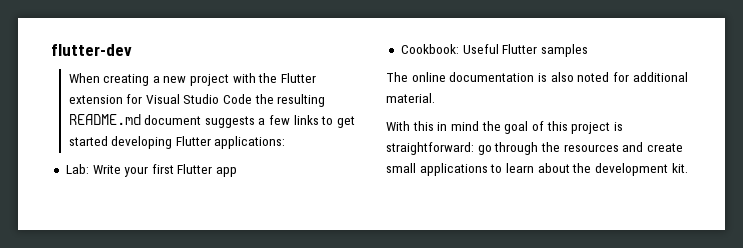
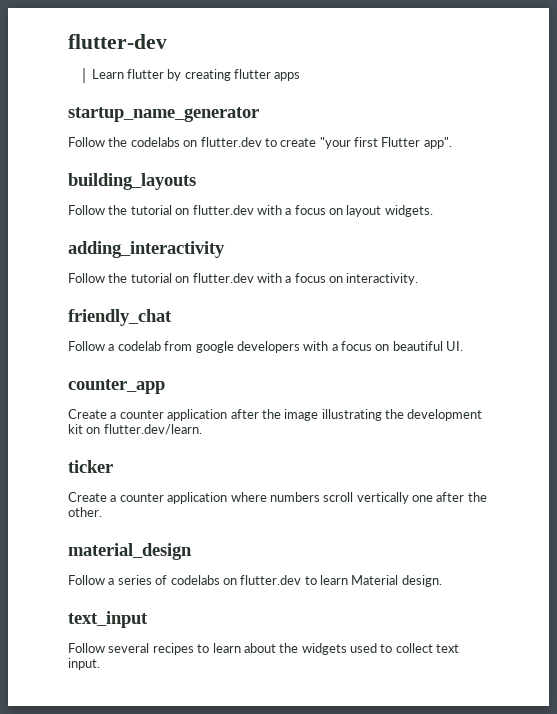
[68,73,317,86] [68,94,326,107] [68,114,356,128] [68,136,286,149] [65,164,238,177] [400,44,588,57] [386,72,688,82] [386,93,435,103] [386,121,623,134] [386,142,683,155] [386,163,688,176] When creating a new project with the Flutter extension for Visual Studio Code the resulting README.md document suggests a few links to get started developing Flutter applications: // Lab: Write your first Flutter app // Cookbook: Useful Flutter samples // The online documentation is also noted for additional material. // With this in mind the goal of this project is straightforward: go through the resources and create small applications to learn about the development kit. -> [91,69,301,81] [68,107,259,122] [68,137,452,149] [68,173,196,190] [68,205,433,217] [68,241,225,258] [68,273,419,285] [68,309,172,326] [68,341,464,353] [68,379,165,394] [68,409,483,421] [68,424,202,435] [68,460,113,473] [68,492,487,504] [68,507,102,517] [68,543,192,560] [68,575,442,587] [68,611,148,628] [68,643,460,655] [68,658,100,670] Learn flutter by creating flutter apps // startup_name_generator // Follow the codelabs on flutter.dev to create "your first Flutter app". // building_layouts // Follow the tutorial on flutter.dev with a focus on layout widgets. // adding_interactivity // Follow the tutorial on flutter.dev with a focus on interactivity. // friendly_chat // Follow a codelab from google developers with a focus on beautiful UI. // counter_app // Create a counter application after the image illustrating the development kit on flutter.dev/learn. // ticker // Create a counter application where numbers scroll vertically one after the other. // material_design // Follow a series of codelabs on flutter.dev to learn Material design. // text_input // Follow several recipes to learn about the widgets used to collect text input.

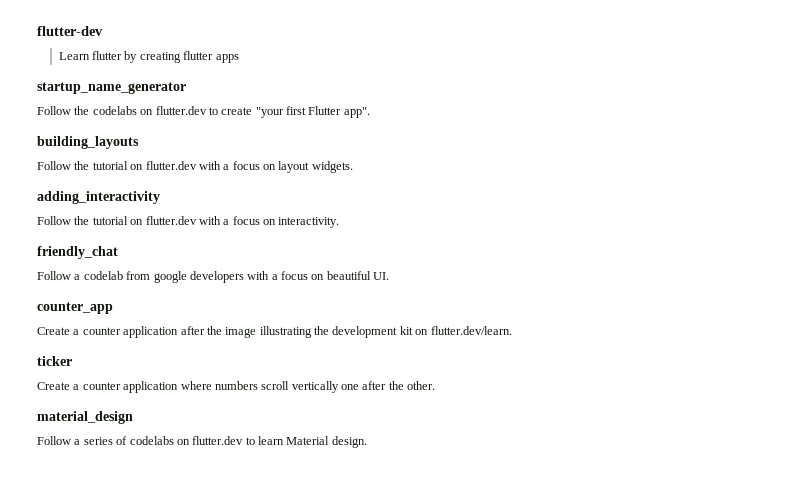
[68,611,148,628] [68,643,460,655] [68,658,100,670] // text_input // Follow several recipes to learn about the widgets used to collect text input. -> (367, 442) none

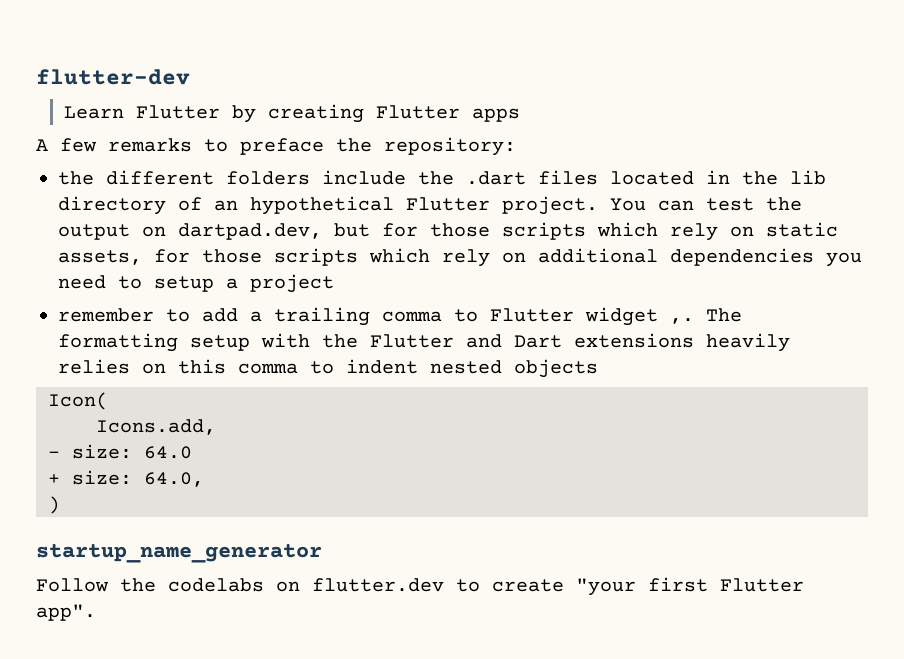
[92,51,123,60] flutter -> [135,105,220,119] Flutter
[183,51,214,60] flutter -> [375,105,460,119] Flutter
(239, 58) none -> [36,137,516,156] [58,170,826,185] [58,196,802,215] [58,222,838,241] [58,248,862,267] [58,274,334,293] [58,307,742,326] [58,333,790,352] [58,359,598,378] [48,392,108,410] [96,419,216,435] [48,444,192,459] [48,470,204,487] [48,496,60,514] // A few remarks to preface the repository: // the different folders include the .dart files located in the lib directory of an hypothetical Flutter project. You can test the output on dartpad.dev, but for those scripts which rely on static assets, for those scripts which rely on additional dependencies you need to setup a project // remember to add a trailing comma to Flutter widget ,. The formatting setup with the Flutter and Dart extensions heavily relies on this comma to indent nested objects // Icon( // Icons.add, // - size: 64.0 // + size: 64.0, // )
[37,136,139,149] [37,161,353,173] [37,191,160,204] [37,216,340,228] [37,246,118,259] [37,271,390,283] [37,302,113,314] [37,326,512,338] [37,356,72,366] [37,381,436,393] [37,411,133,424] [37,436,367,448] // building_layouts // Follow the tutorial on flutter.dev with a focus on layout widgets. // adding_interactivity // Follow the tutorial on flutter.dev with a focus on interactivity. // friendly_chat // Follow a codelab from google developers with a focus on beautiful UI. // counter_app // Create a counter application after the image illustrating the development kit on flutter.dev/learn. // ticker // Create a counter application where numbers scroll vertically one after the other. // material_design // Follow a series of codelabs on flutter.dev to learn Material design. -> (96, 612) none

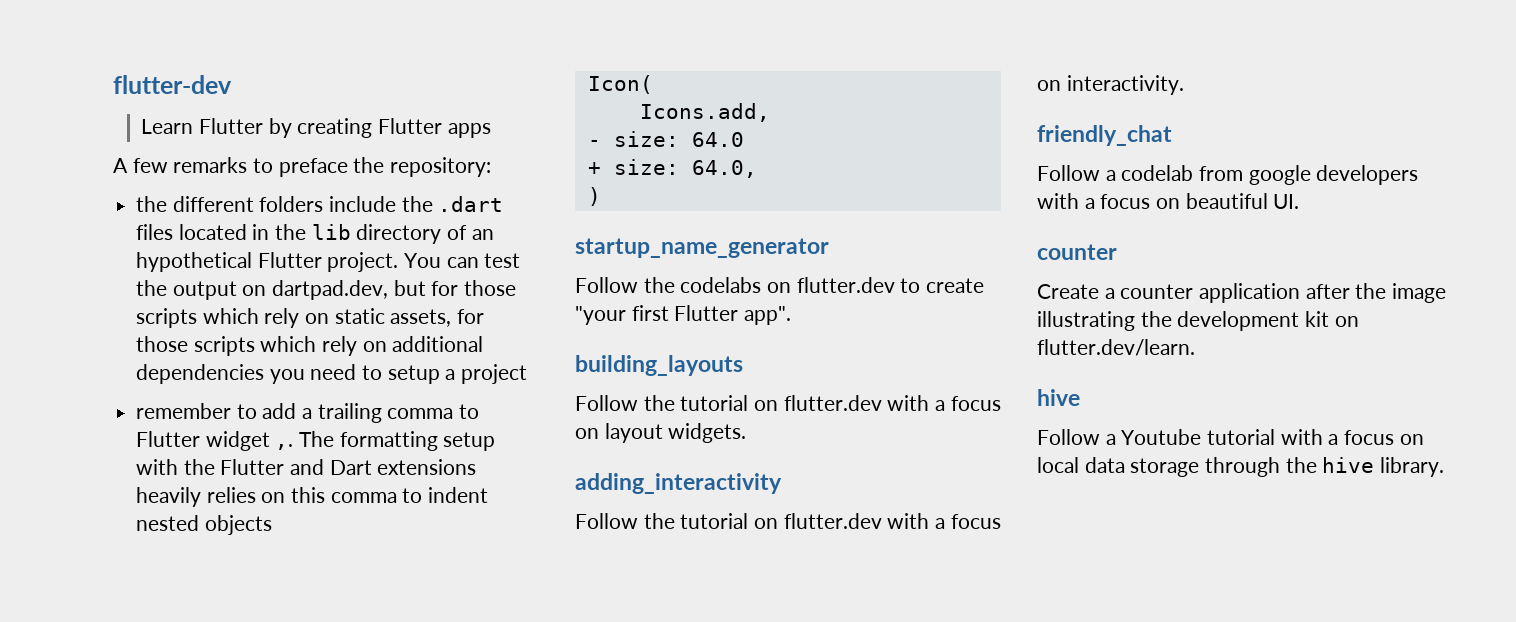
(96, 612) none -> [575,355,743,376] [575,395,1001,411] [575,423,747,443] [575,473,782,494] [575,513,1001,529] [1037,75,1184,95] [1037,125,1172,146] [1037,165,1419,185] [1037,193,1300,209] [1037,244,1117,260] [1037,283,1447,303] [1037,311,1359,331] [1037,339,1195,356] [1037,389,1080,406] [1037,429,1424,445] [1037,457,1445,477] // building_layouts // Follow the tutorial on flutter.dev with a focus on layout widgets. // adding_interactivity // Follow the tutorial on flutter.dev with a focus on interactivity. // friendly_chat // Follow a codelab from google developers with a focus on beautiful UI. // counter // Create a counter application after the image illustrating the development kit on flutter.dev/learn. // hive // Follow a Youtube tutorial with a focus on local data storage through the hive library.

